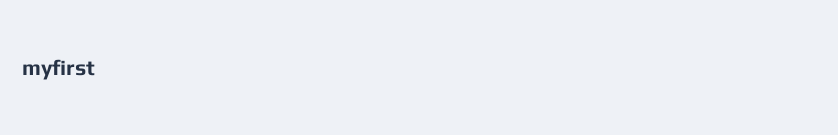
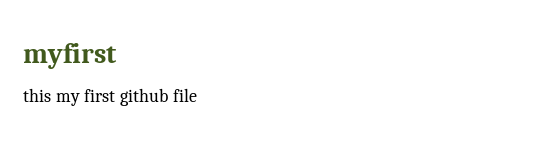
(95, 69) none -> [23,88,197,106] // this my first github file

